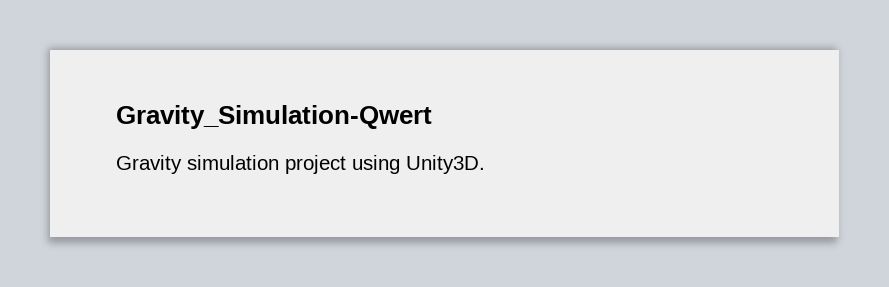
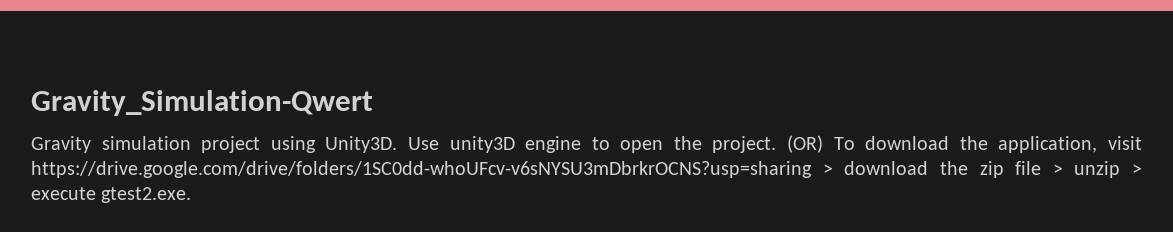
(485, 164) none -> [407,135,1142,153] [31,161,1142,178] [31,187,192,203] Use unity3D engine to open the project. (OR) To download the application, visit https://drive.google.com/drive/folders/1SC0dd-whoUFcv-v6sNYSU3mDbrkrOCNS?usp=sharing > download the zip file > unzip > execute gtest2.exe.

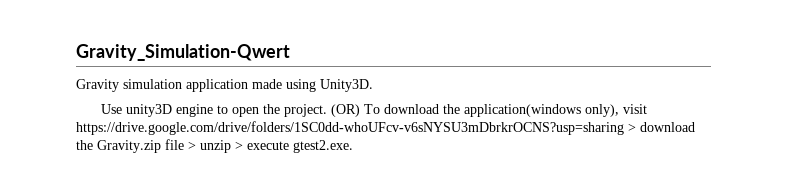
[201,136,261,153] project -> [186,79,282,92] application made
(398, 144) none -> (373, 85) //
[998,136,1098,153] application, -> [463,104,619,117] application(windows only),
[979,161,1004,178] zip -> [97,140,161,153] Gravity.zip

